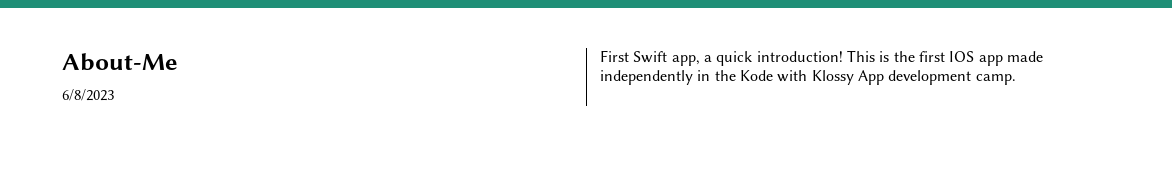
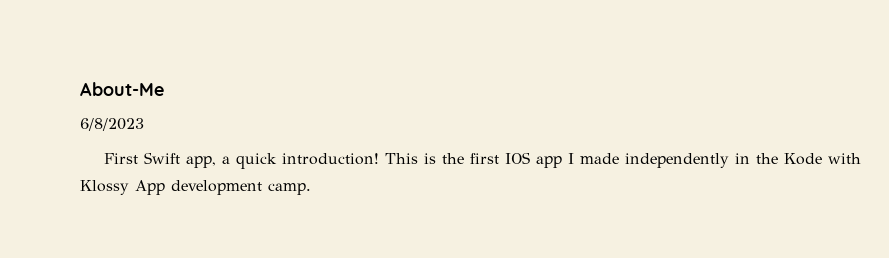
(1003, 60) none -> [567,153,574,164] I

